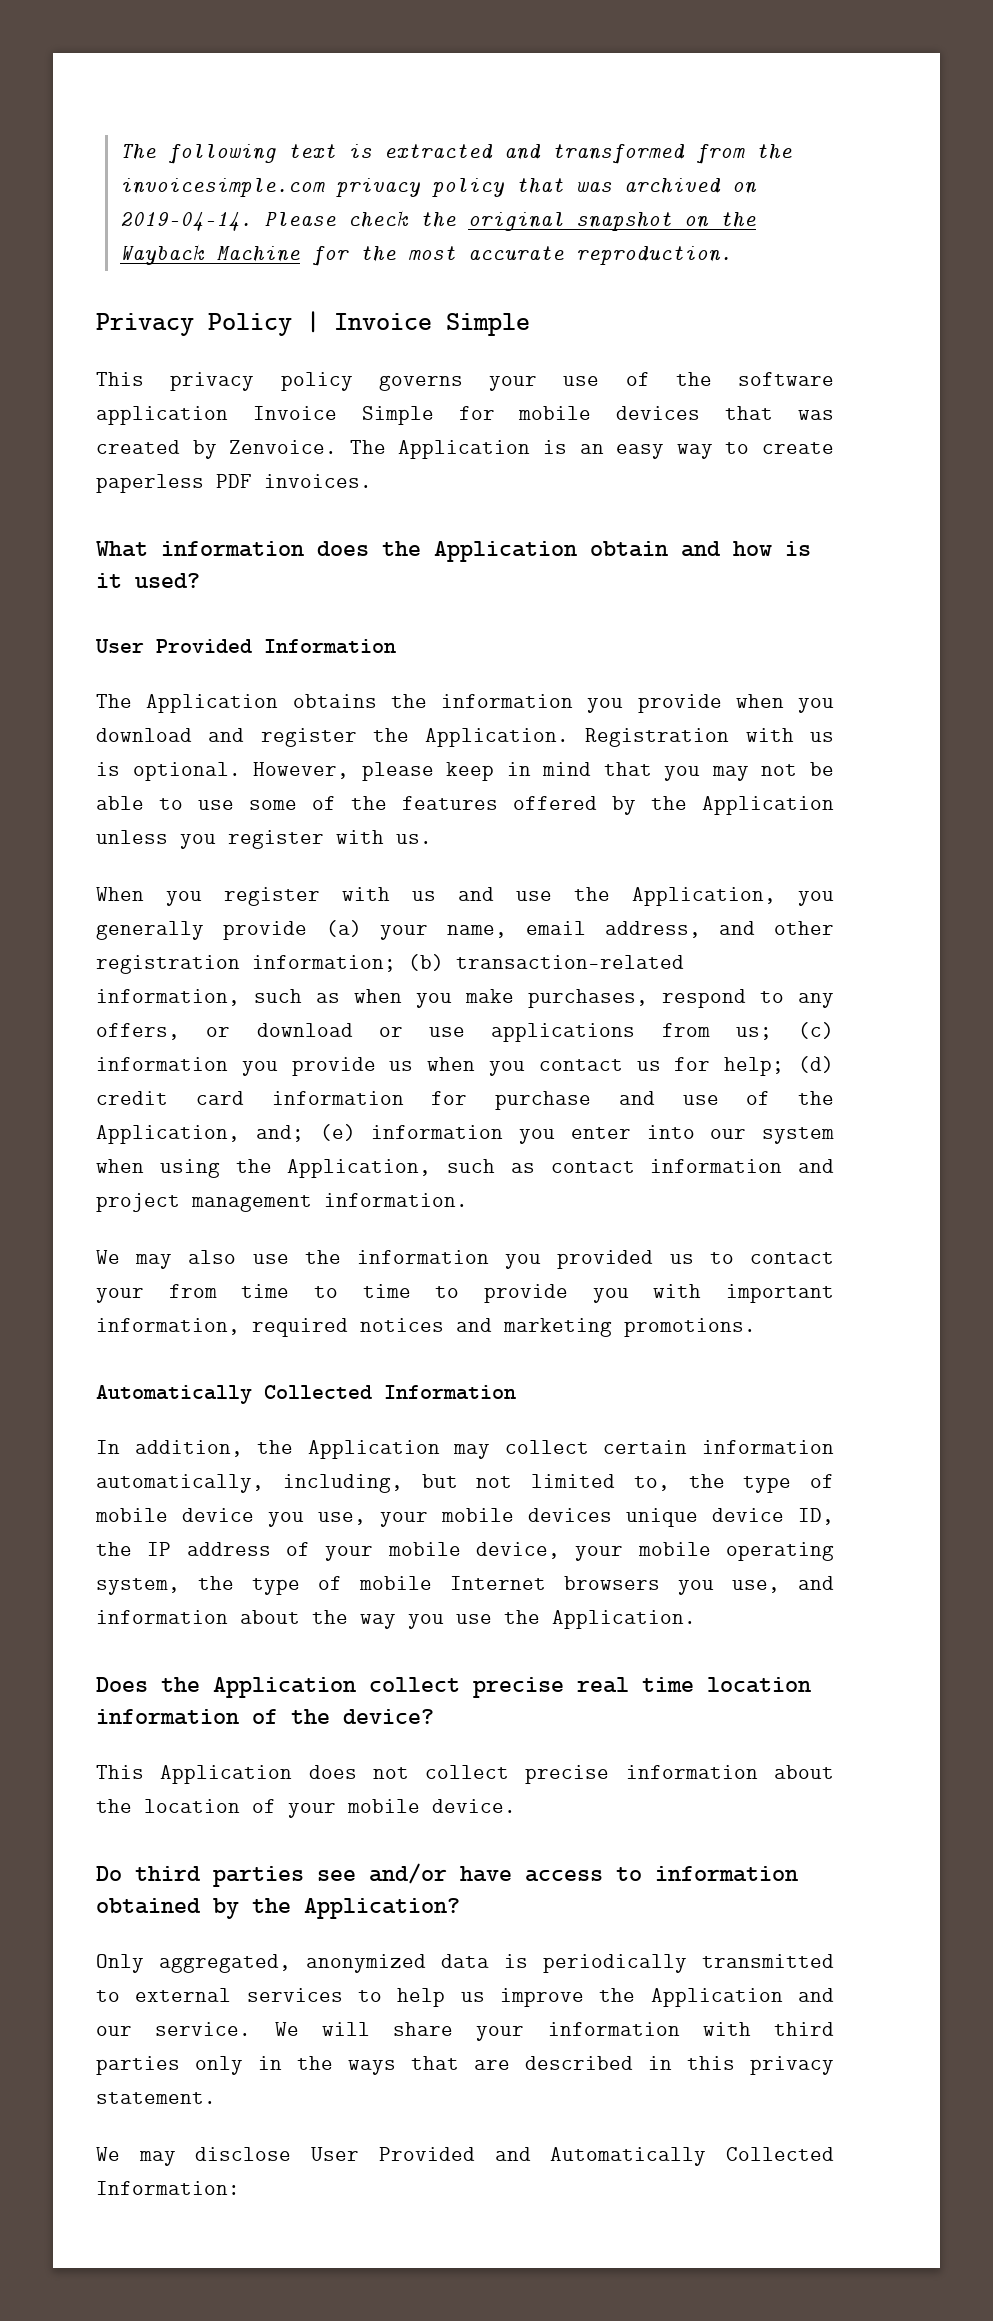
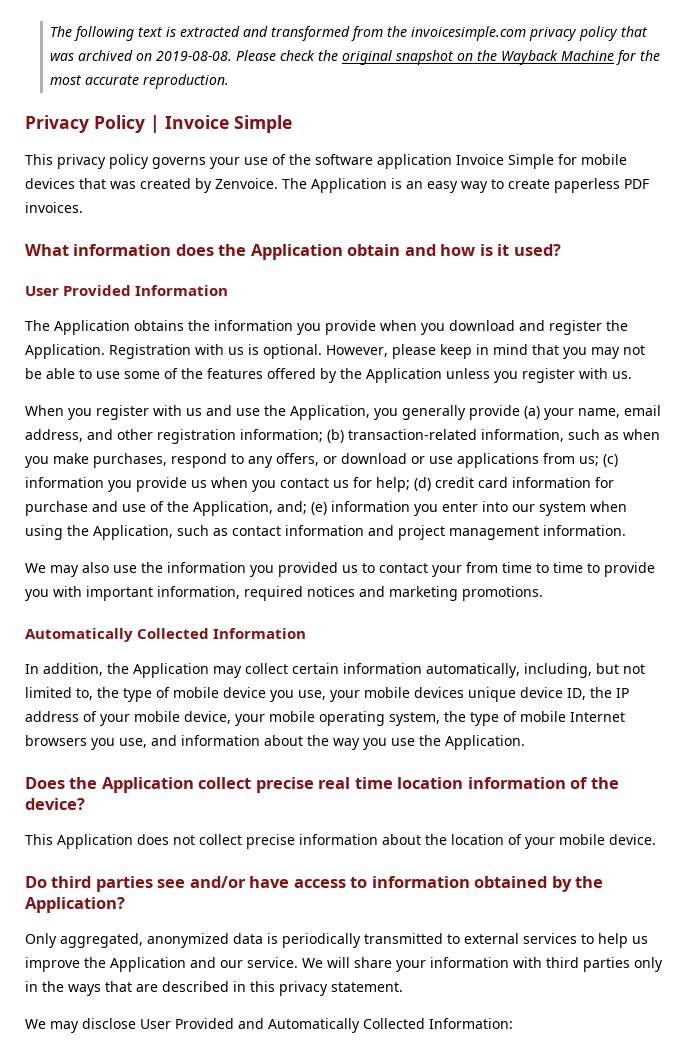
[120,212,253,231] 2019-04-14. -> [156,51,233,61] 2019-08-08.

